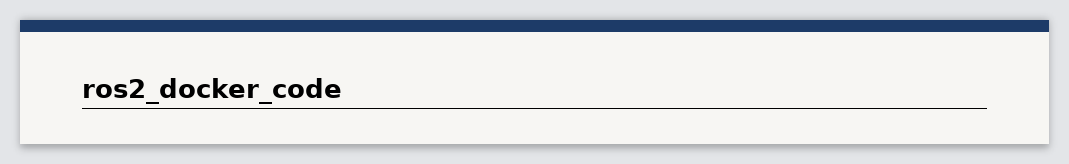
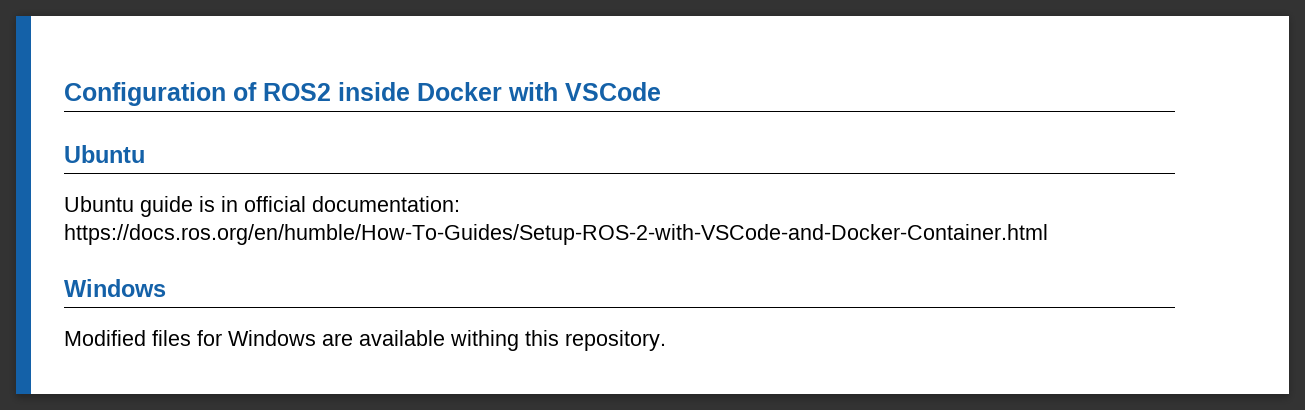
[82,78,342,104] ros2_docker_code -> [64,82,661,106] [64,145,145,163] [64,196,460,217] [64,224,1048,245] [64,279,166,297] [64,330,666,351] Configuration of ROS2 inside Docker with VSCode // Ubuntu // Ubuntu guide is in official documentation: https://docs.ros.org/en/humble/How-To-Guides/Setup-ROS-2-with-VSCode-and-Docker-Container.html // Windows // Modified files for Windows are available withing this repository.

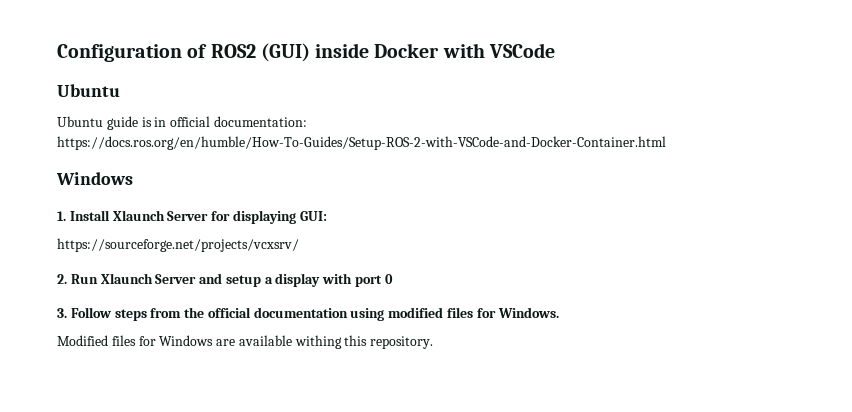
(331, 92) none -> [260,43,310,62] (GUI)
(166, 288) none -> [57,210,327,224] [57,238,299,252] [57,273,393,287] [57,307,559,321] // 1. Install Xlaunch Server for displaying GUI: // https://sourceforge.net/projects/vcxsrv/ // 2. Run Xlaunch Server and setup a display with port 0 // 3. Follow steps from the official documentation using modified files for Windows.

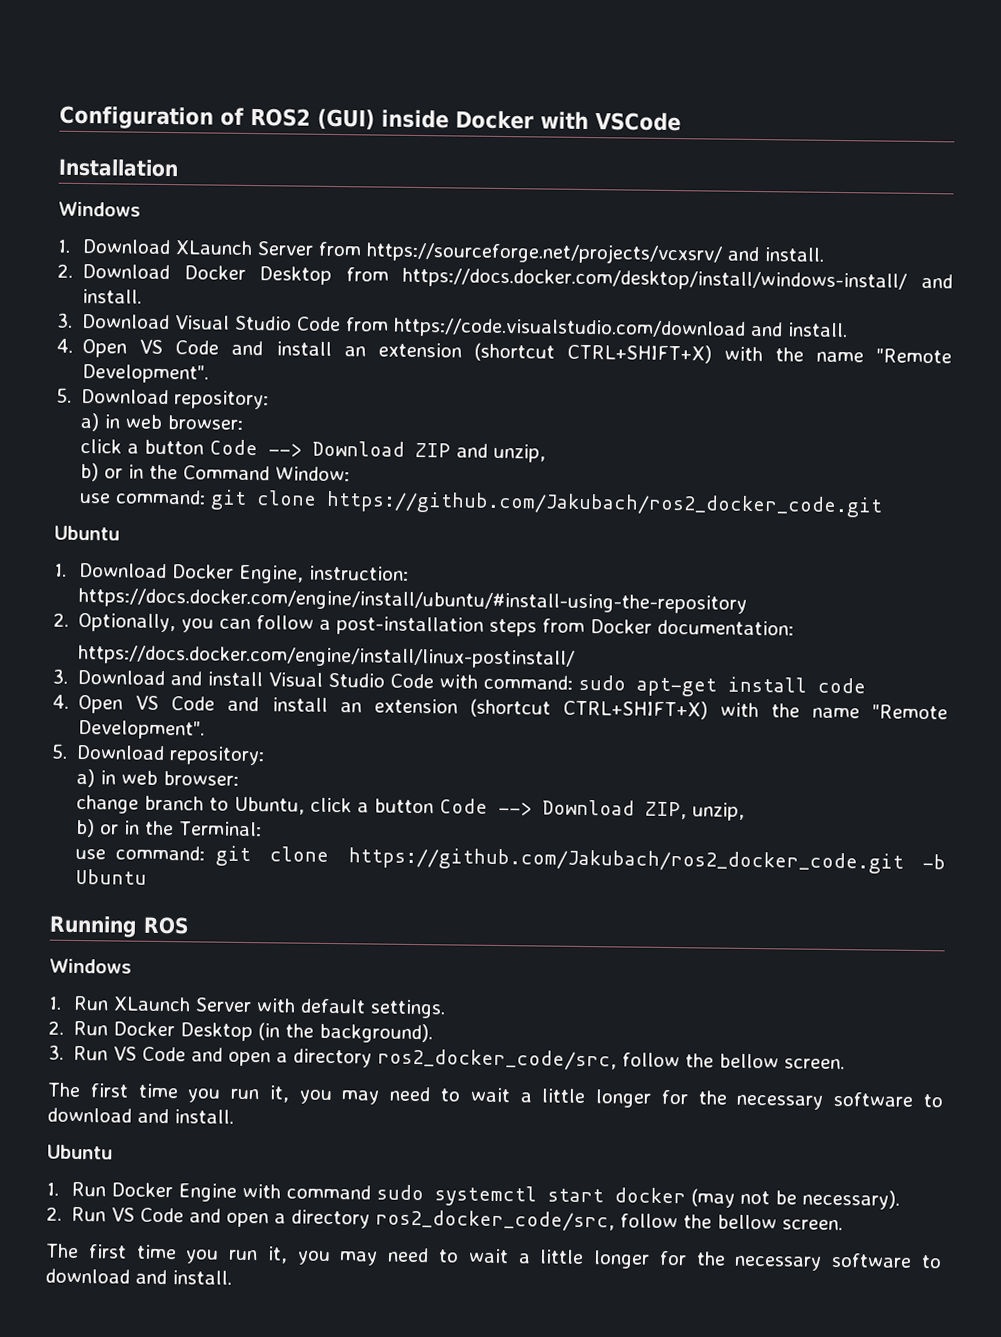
[57,84,120,97] [57,116,307,130] [57,136,666,150] [56,172,133,185] [57,210,327,224] [57,238,299,252] [57,273,393,287] [57,307,559,321] [57,335,434,349] Ubuntu // Ubuntu guide is in official documentation: https://docs.ros.org/en/humble/How-To-Guides/Setup-ROS-2-with-VSCode-and-Docker-Container.html // Windows // 1. Install Xlaunch Server for displaying GUI: // https://sourceforge.net/projects/vcxsrv/ // 2. Run Xlaunch Server and setup a display with port 0 // 3. Follow steps from the official documentation using modified files for Windows. // Modified files for Windows are available withing this repository. -> [58,158,179,178] [58,201,141,217] [57,239,825,265] [57,263,953,292] [82,289,143,304] [57,312,849,340] [56,338,952,364] [82,364,210,384] [56,387,270,410] [79,412,243,432] [79,438,546,463] [79,462,350,482] [78,489,883,518] [54,525,120,541] [54,562,409,584] [77,587,748,614] [53,612,795,637] [77,644,576,669] [52,668,867,697] [52,694,948,720] [78,719,206,740] [51,743,266,766] [75,768,239,788] [75,794,745,821] [74,818,262,838] [74,845,946,874] [74,868,147,885] [49,915,190,938] [49,958,132,974] [48,995,446,1019] [48,1020,434,1044] [48,1044,846,1071] [47,1082,944,1110] [47,1107,234,1124] [47,1144,113,1160] [46,1181,900,1210] [46,1206,844,1232] [45,1243,943,1271] [45,1268,232,1285] Installation // Windows // 1. Download XLaunch Server from https://sourceforge.net/projects/vcxsrv/ and install. // 2. Download Docker Desktop from https://docs.docker.com/desktop/install/windows-install/ and install. // 3. Download Visual Studio Code from https://code.visualstudio.com/download and install. // 4. Open VS Code and install an extension (shortcut CTRL+SHIFT+X) with the name "Remote Development". // 5. Download repository: // a) in web browser: // click a button Code --> Download ZIP and unzip, // b) or in the Command Window: // use command: git clone https://github.com/Jakubach/ros2_docker_code.git // Ubuntu // 1. Download Docker Engine, instruction: https://docs.docker.com/engine/install/ubuntu/#install-using-the-repository // 2. Optionally, you can follow a post-installation steps from Docker documentation: // https://docs.docker.com/engine/install/linux-postinstall/ // 3. Download and install Visual Studio Code with command: sudo apt-get install code // 4. Open VS Code and install an extension (shortcut CTRL+SHIFT+X) with the name "Remote Development". // 5. Download repository: // a) in web browser: // change branch to Ubuntu, click a button Code --> Download ZIP, unzip, // b) or in the Terminal: // use command: git clone https://github.com/Jakubach/ros2_docker_code.git -b Ubuntu // Running ROS // Windows // 1. Run XLaunch Server with default settings. // 2. Run Docker Desktop (in the background). // 3. Run VS Code and open a directory ros2_docker_code/src, follow the bellow screen. // The first time you run it, you may need to wait a little longer for the necessary software to download and install. // Ubuntu // 1. Run Docker Engine with command sudo systemctl start docker (may not be necessary). // 2. Run VS Code and open a directory ros2_docker_code/src, follow the bellow screen. // The first time you run it, you may need to wait a little longer for the necessary software to download and install.

